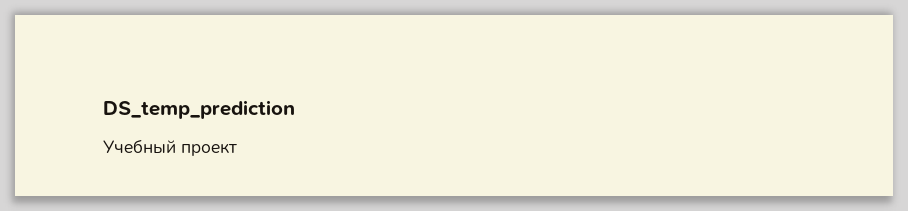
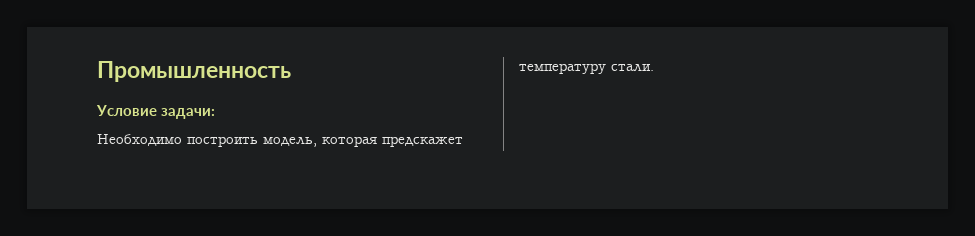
[103,100,295,119] [103,139,237,156] DS_temp_prediction // Учебный проект -> [97,61,291,82] [96,105,215,119] [97,134,463,147] [519,63,654,74] Промышленность // Условие задачи: // Необходимо построить модель, которая предскажет температуру стали.

